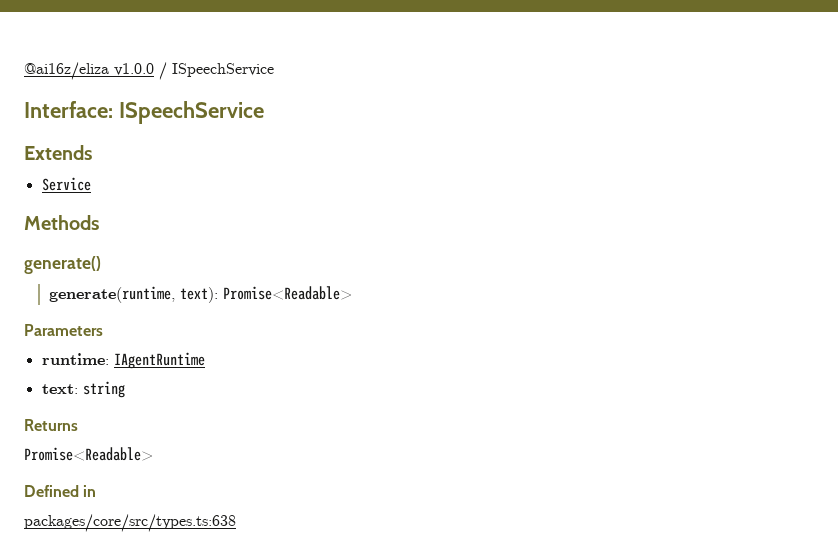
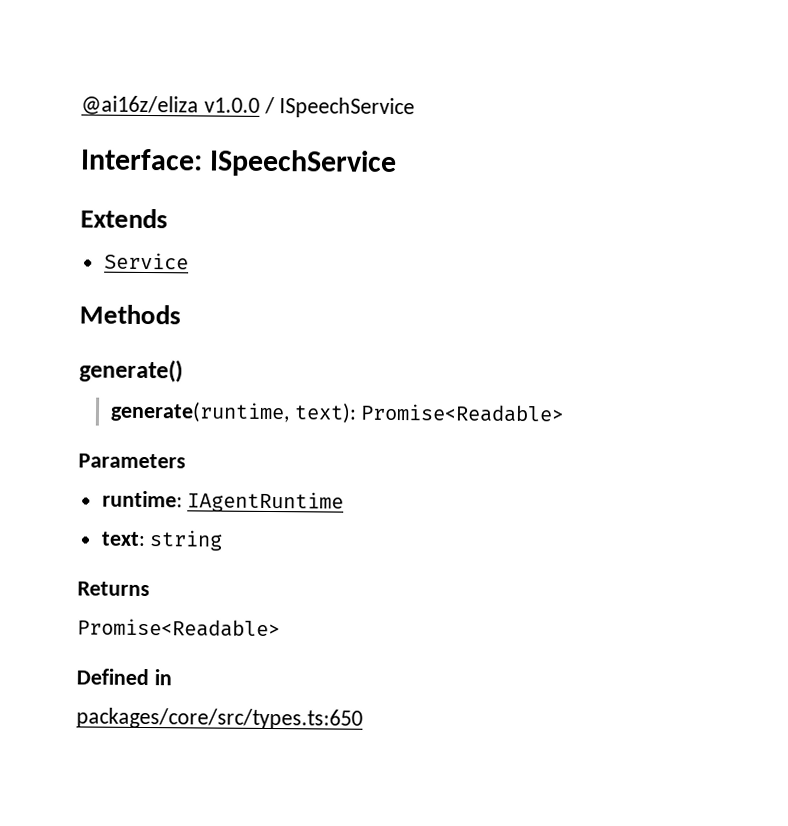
[24,514,236,532] packages/core/src/types.ts:638 -> [76,707,363,730] packages/core/src/types.ts:650

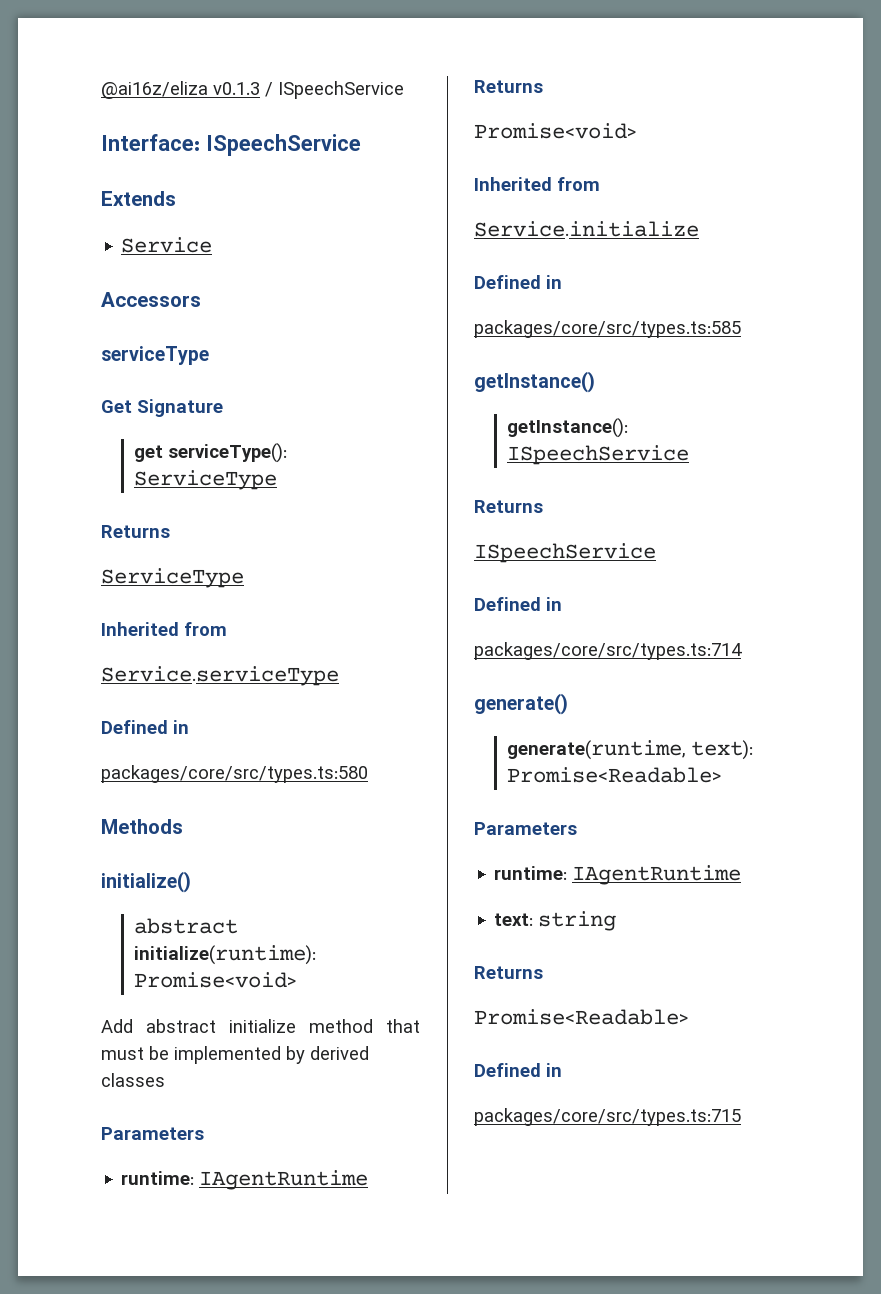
[203,97,260,113] v1.0.0 -> [213,82,260,95] v0.1.3
[79,304,181,325] Methods -> [101,292,201,307] [101,346,209,365] [101,399,223,417] [133,443,287,463] [133,470,277,490] [101,525,170,538] [101,568,244,588] [101,622,227,636] [101,666,339,686] [101,720,189,734] [101,765,368,783] [101,819,183,834] [101,871,191,893] [133,918,238,934] [133,945,316,965] [133,972,296,988] [101,1019,420,1033] [101,1046,369,1064] [101,1073,165,1087] [101,1127,204,1140] [121,1170,369,1190] [474,80,543,93] [474,123,636,139] [474,177,600,191] [474,221,699,237] [474,275,562,289] [474,320,741,338] [474,371,595,393] [506,418,628,438] [506,445,689,465] [474,500,543,513] [474,543,656,563] [474,597,562,611] [474,642,742,660] Accessors // serviceType // Get Signature // get serviceType(): ServiceType // Returns // ServiceType // Inherited from // Service.serviceType // Defined in // packages/core/src/types.ts:580 // Methods // initialize() // abstract initialize(runtime): Promise<void> // Add abstract initialize method that must be implemented by derived classes // Parameters // runtime: IAgentRuntime // Returns // Promise<void> // Inherited from // Service.initialize // Defined in // packages/core/src/types.ts:585 // getInstance() // getInstance(): ISpeechService // Returns // ISpeechService // Defined in // packages/core/src/types.ts:714
[76,707,363,730] packages/core/src/types.ts:650 -> [474,1108,741,1126] packages/core/src/types.ts:715

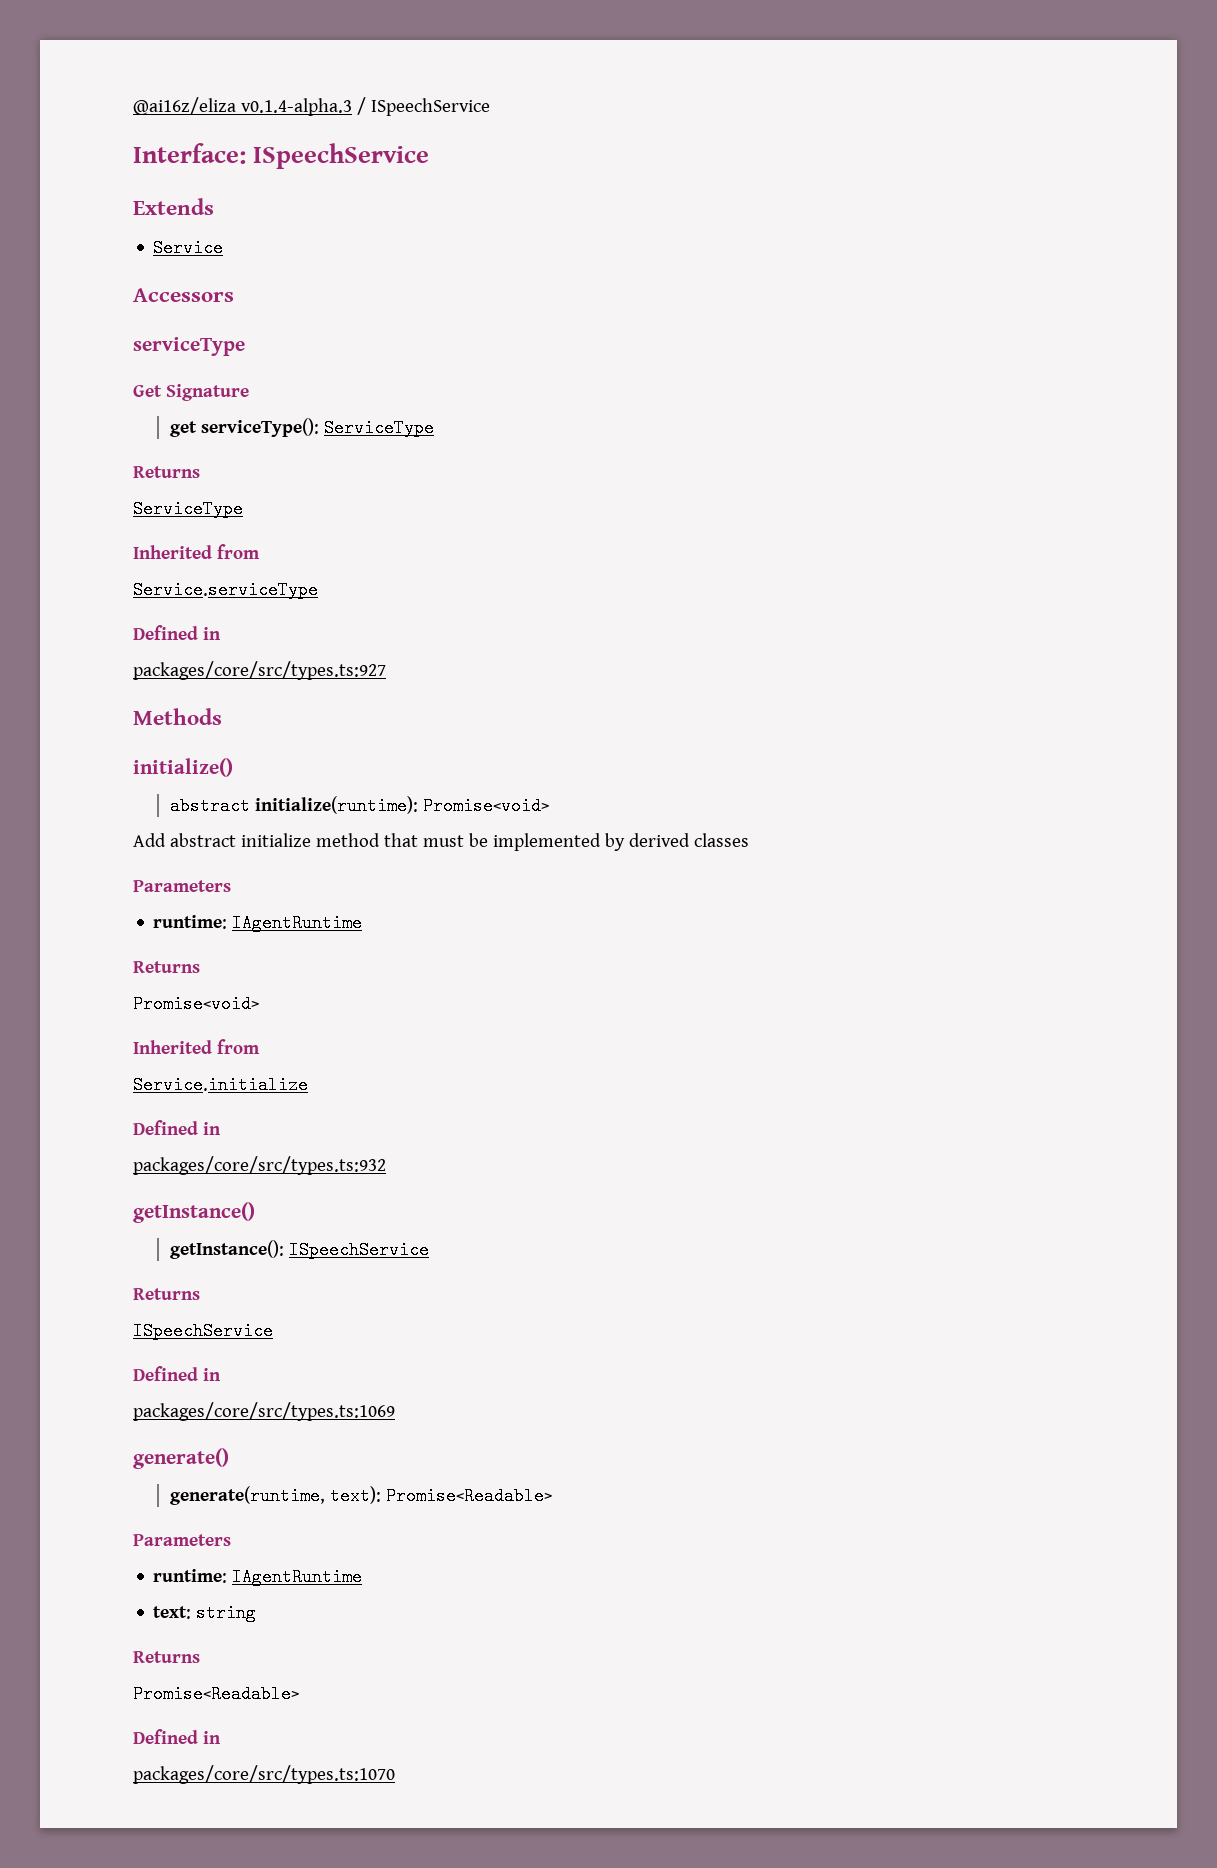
[213,82,260,95] v0.1.3 -> [240,98,352,116] v0.1.4-alpha.3
[101,765,368,783] packages/core/src/types.ts:580 -> [133,661,386,680] packages/core/src/types.ts:927
[474,320,741,338] packages/core/src/types.ts:585 -> [133,1156,386,1175] packages/core/src/types.ts:932
[474,642,742,660] packages/core/src/types.ts:714 -> [133,1402,395,1421] packages/core/src/types.ts:1069
[474,1108,741,1126] packages/core/src/types.ts:715 -> [133,1765,395,1784] packages/core/src/types.ts:1070

